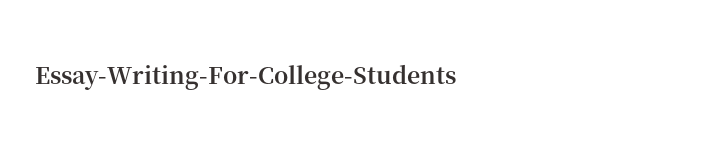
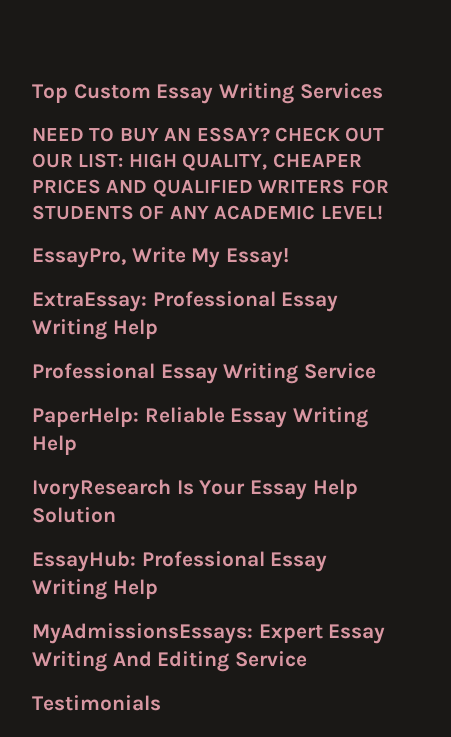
[35,64,456,90] Essay-Writing-For-College-Students -> [32,83,383,104] [32,127,385,142] [32,153,362,171] [32,179,389,197] [32,205,383,220] [32,247,290,268] [32,291,339,312] [32,319,158,340] [32,363,377,384] [32,407,369,428] [32,435,77,455] [32,479,358,500] [32,507,116,523] [32,551,328,572] [32,579,158,600] [32,623,386,644] [32,651,308,672] [32,695,161,711] Top Custom Essay Writing Services // NEED TO BUY AN ESSAY? CHECK OUT OUR LIST: HIGH QUALITY, CHEAPER PRICES AND QUALIFIED WRITERS FOR STUDENTS OF ANY ACADEMIC LEVEL! // EssayPro, Write My Essay! // ExtraEssay: Professional Essay Writing Help // Professional Essay Writing Service // PaperHelp: Reliable Essay Writing Help // IvoryResearch Is Your Essay Help Solution // EssayHub: Professional Essay Writing Help // MyAdmissionsEssays: Expert Essay Writing And Editing Service // Testimonials

